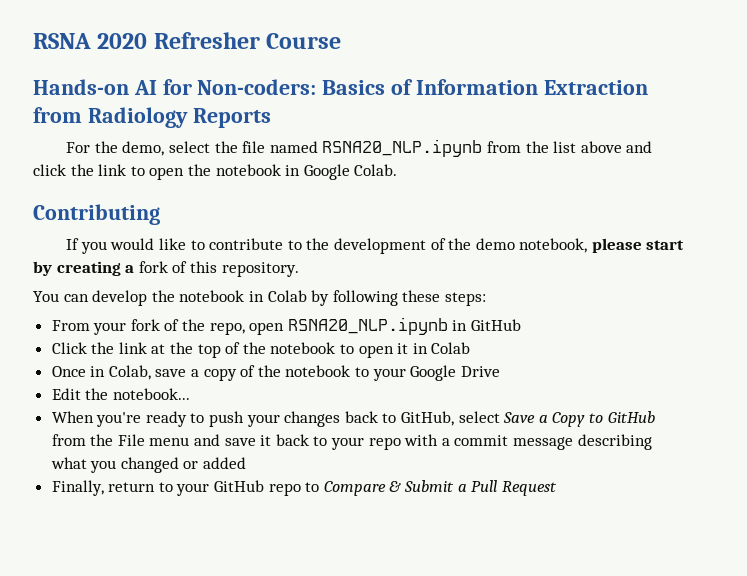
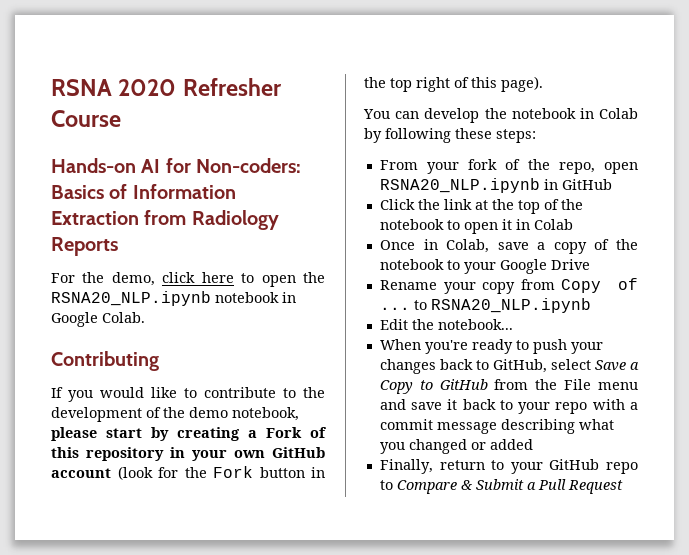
[168,139,653,157] [33,164,127,176] select the file named RSNA20_NLP.ipynb from the list above and click the link -> [162,272,234,283] click here
(211, 170) none -> [51,291,211,306] RSNA20_NLP.ipynb
[138,261,299,277] fork of this repository. -> [266,427,326,438] [51,447,325,461] [51,466,325,480] [364,76,543,92] Fork of this repository in your own GitHub account (look for the Fork button in the top right of this page).
(500, 371) none -> [379,278,638,294] [379,298,591,313] // Rename your copy from Copy of ... to RSNA20_NLP.ipynb

